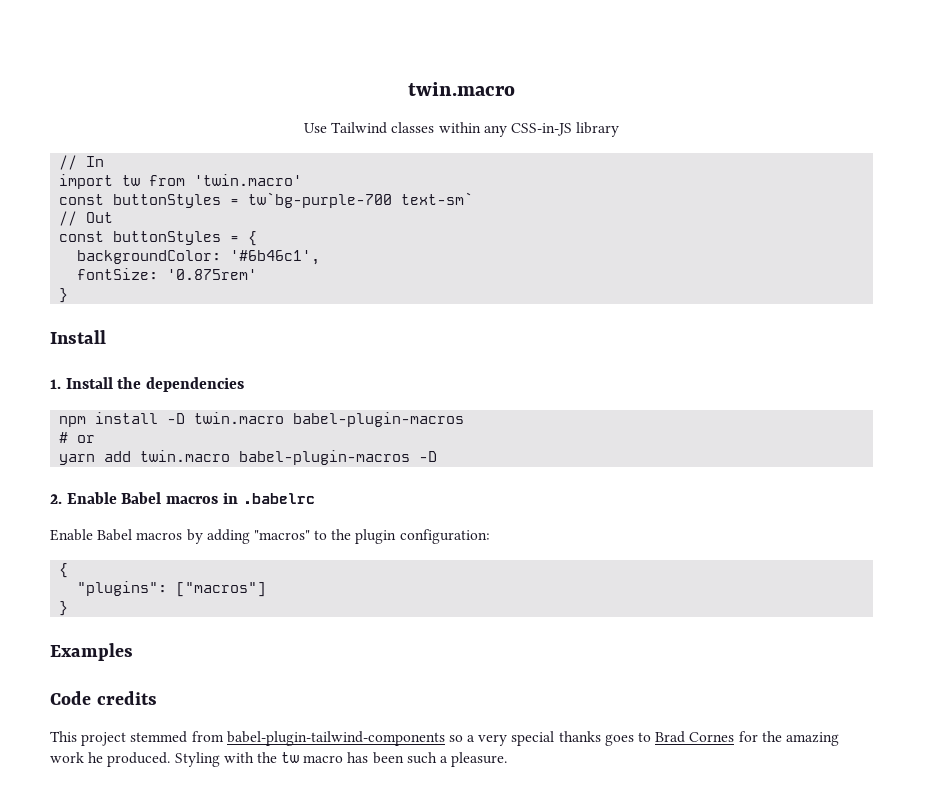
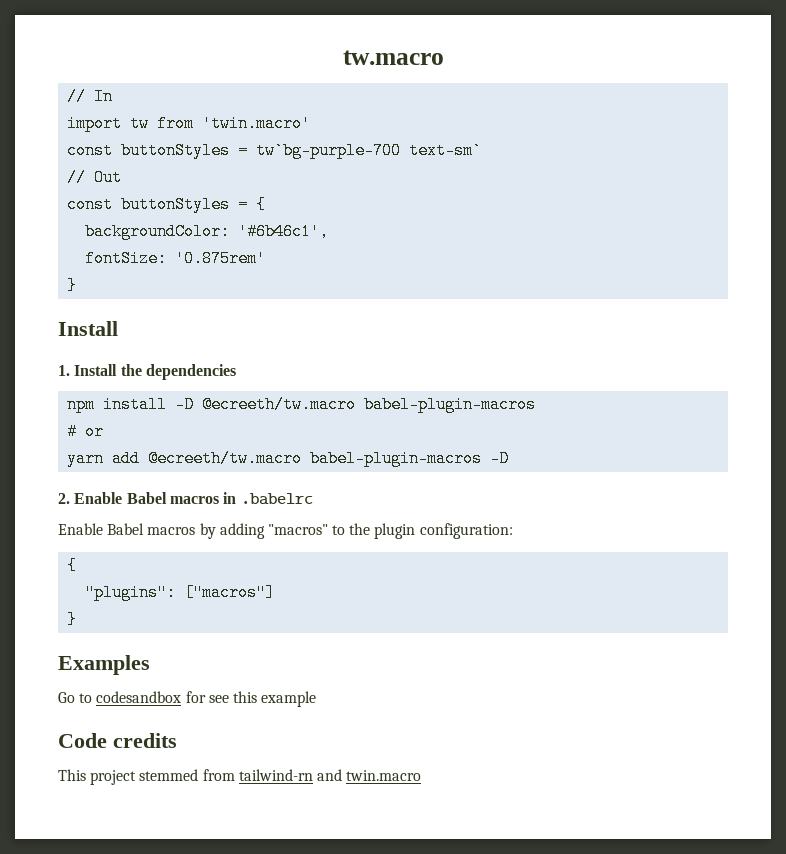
[408,82,515,96] [303,122,620,137] twin.macro // Use Tailwind classes within any CSS-in-JS library -> [342,50,444,65] tw.macro
[194,412,285,424] twin.macro -> [202,396,357,413] @ecreeth/tw.macro
[140,450,231,462] twin.macro -> [148,450,303,467] @ecreeth/tw.macro
(133, 652) none -> [58,691,317,707] // Go to codesandbox for see this example
[226,731,839,746] [50,752,508,767] babel-plugin-tailwind-components so a very special thanks goes to Brad Cornes for the amazing work he produced. Styling with the tw macro has been such a pleasure. -> [238,769,422,781] tailwind-rn and twin.macro

